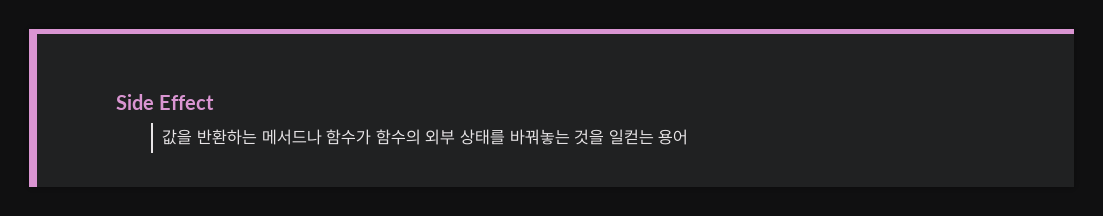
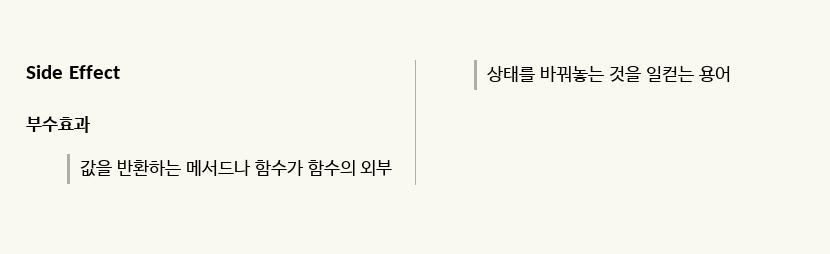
(215, 102) none -> [26,116,90,133] // 부수효과

